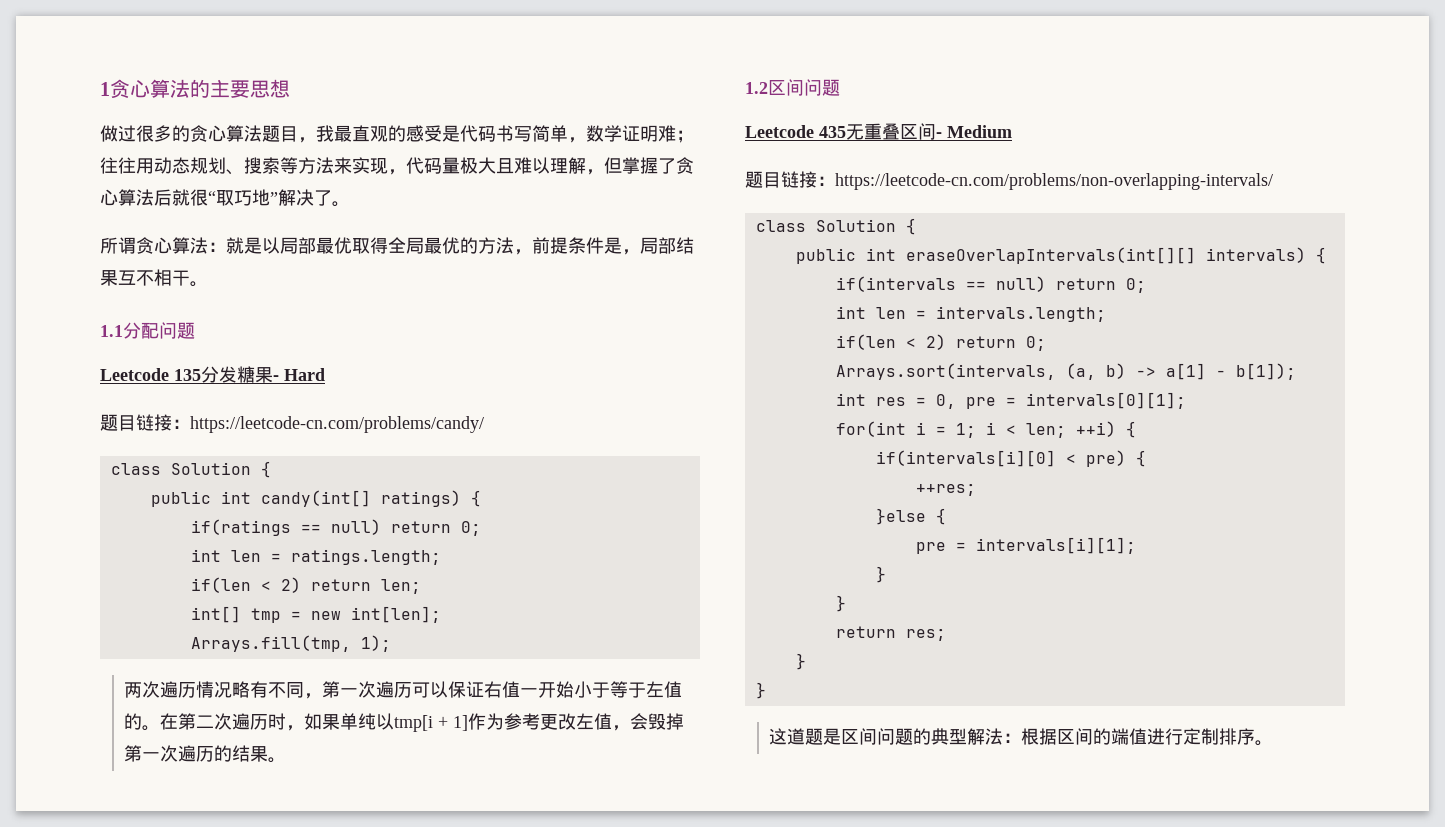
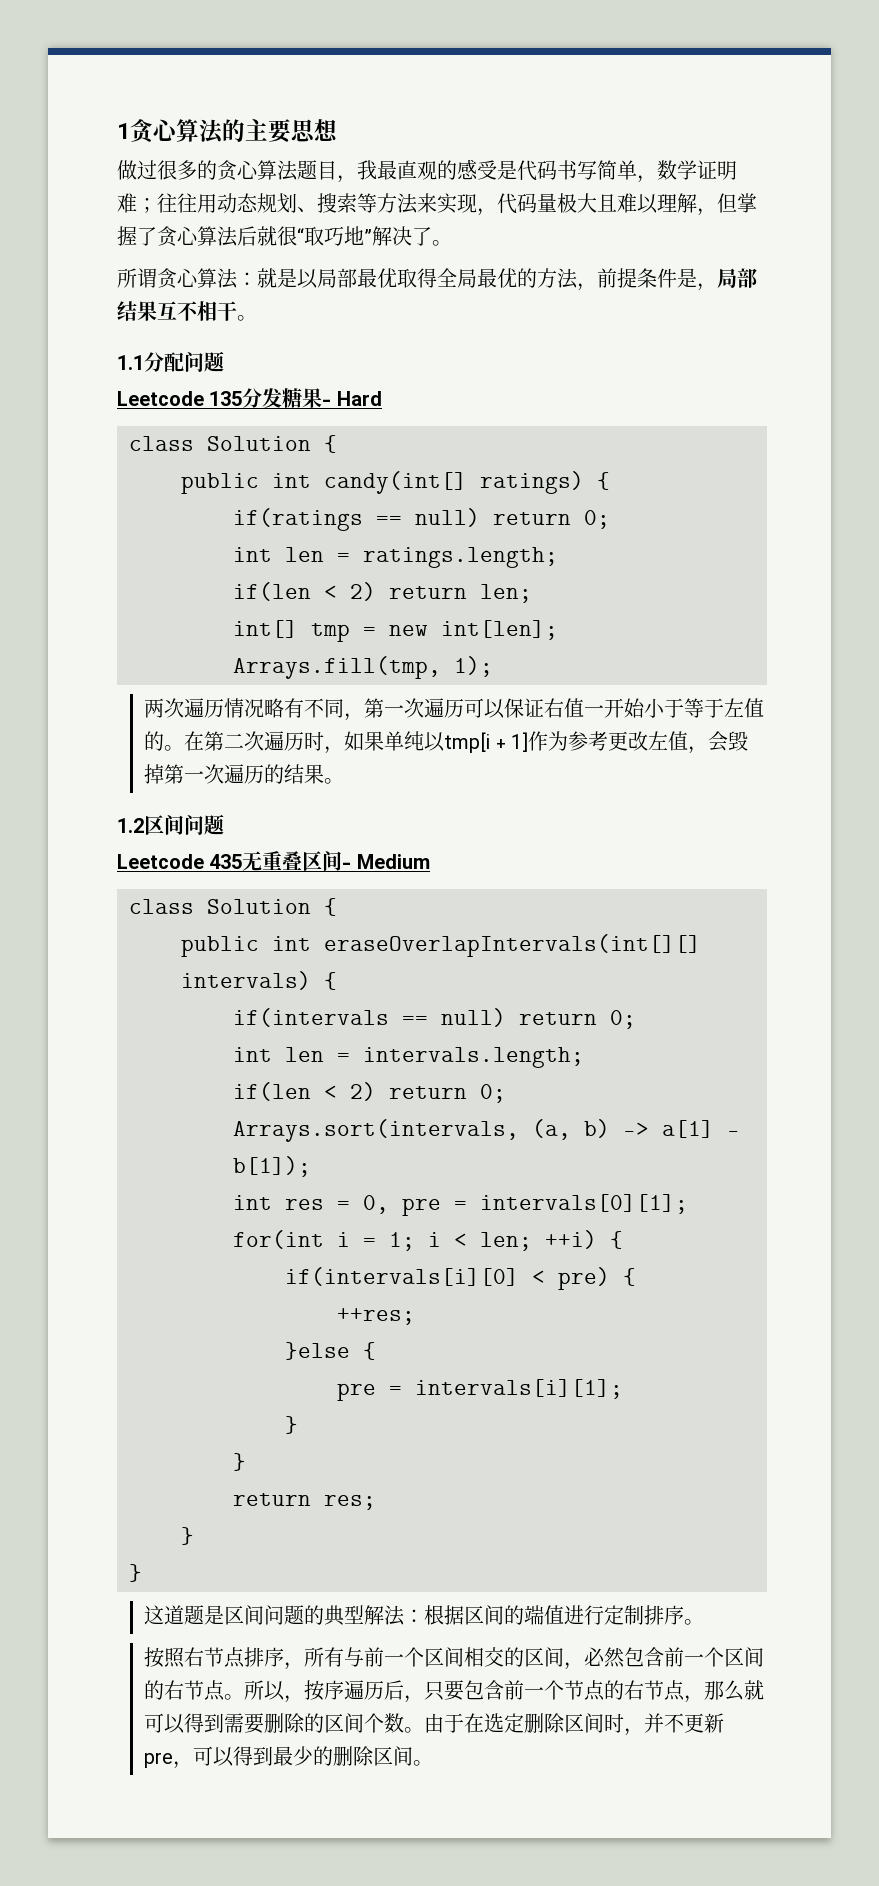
[100,414,484,433] // 题目链接：https://leetcode-cn.com/problems/candy/ -> (382, 398) none
[745,171,1273,190] // 题目链接：https://leetcode-cn.com/problems/non-overlapping-intervals/ -> (430, 861) none
(1274, 743) none -> [144,1647,765,1670] [144,1680,765,1703] [144,1713,725,1736] [144,1746,434,1769] // 按照右节点排序，所有与前一个区间相交的区间，必然包含前一个区间的右节点。所以，按序遍历后，只要包含前一个节点的右节点，那么就可以得到需要删除的区间个数。由于在选定删除区间时，并不更新pre，可以得到最少的删除区间。

